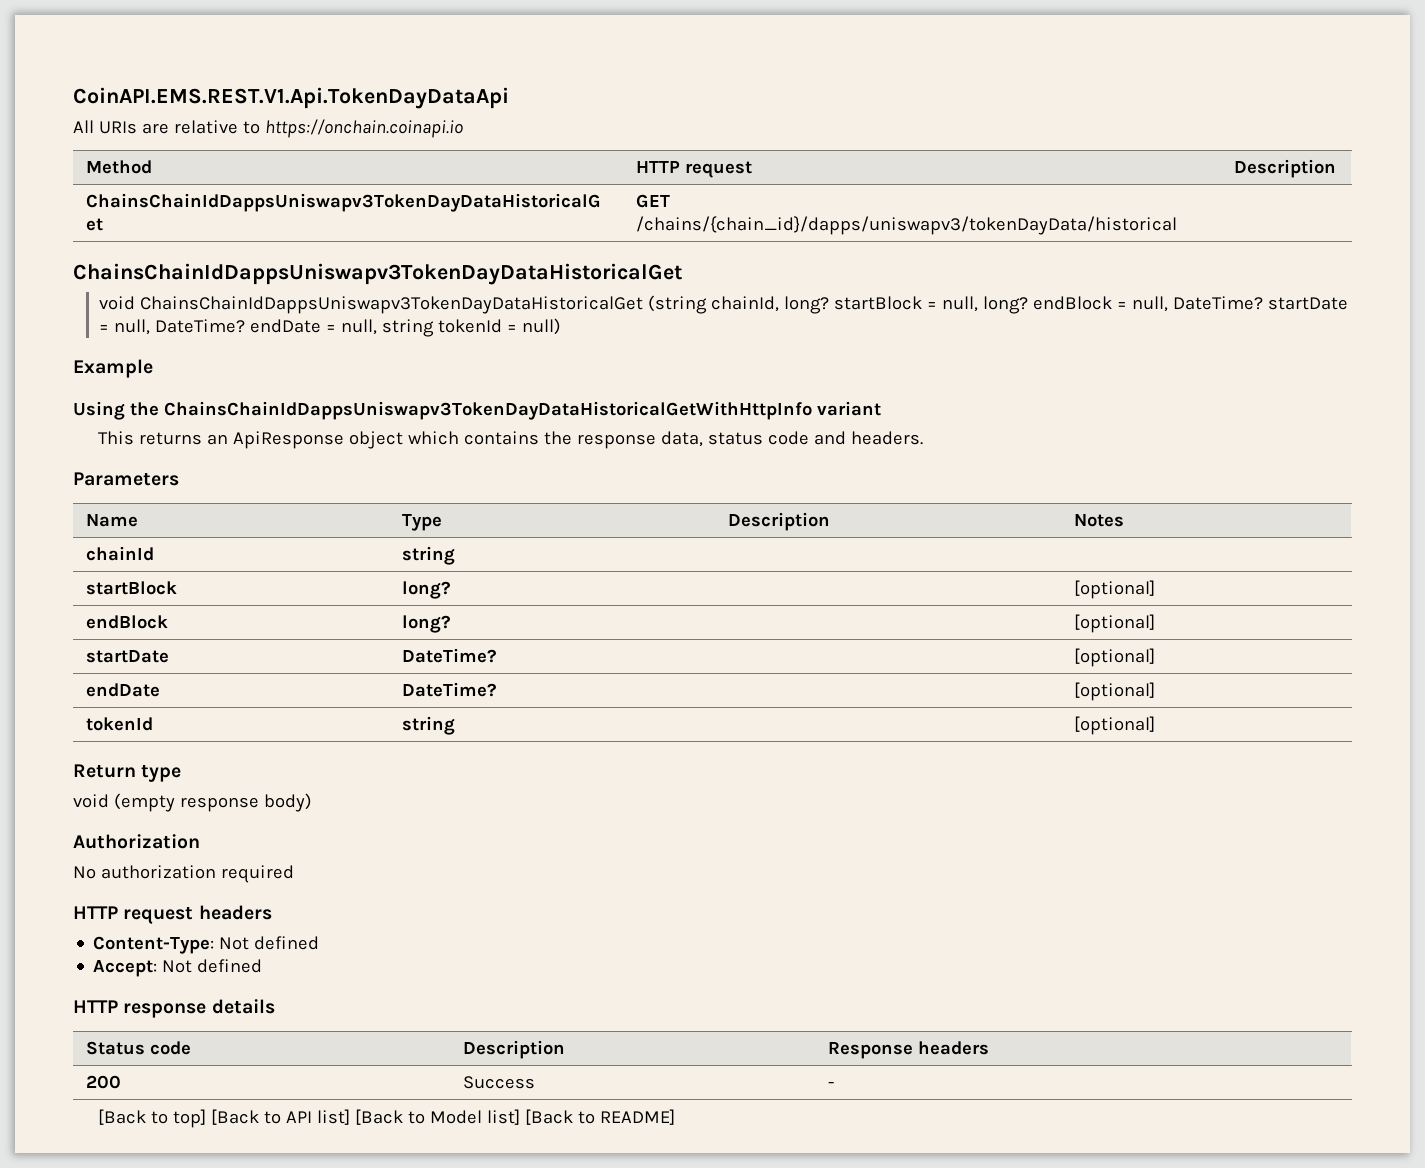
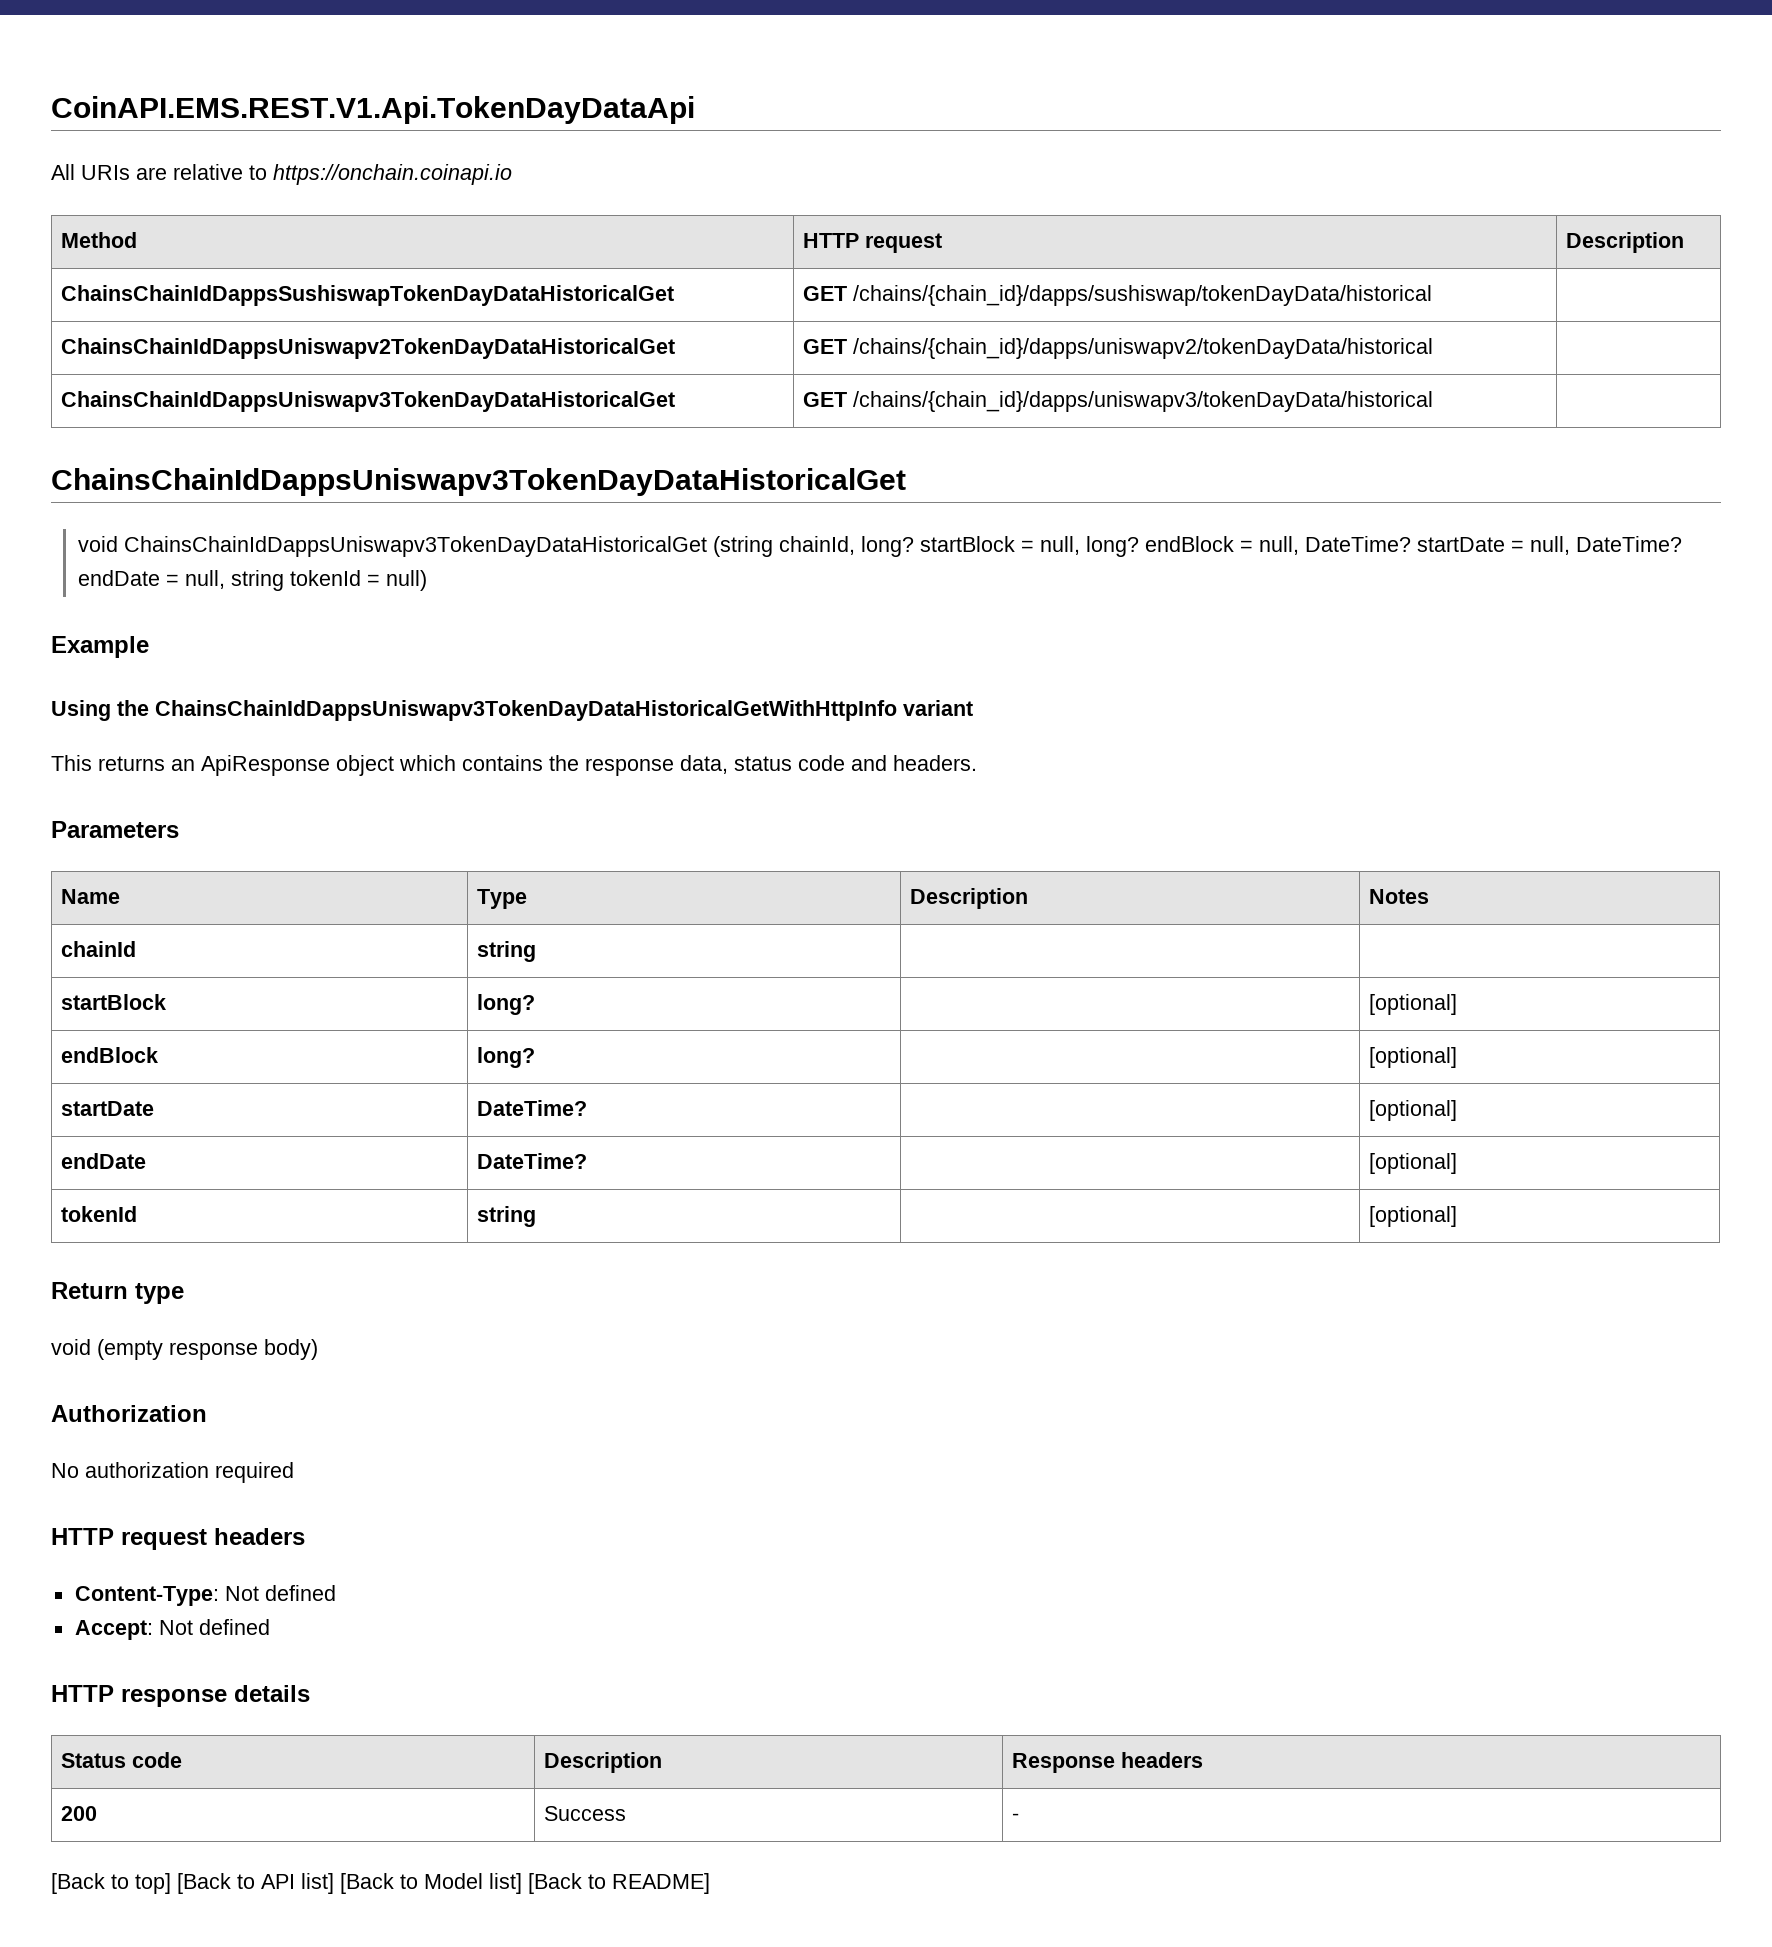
(1337, 168) none -> [61,285,675,306] [803,285,1433,306] [61,338,676,359] [803,338,1434,359] // ChainsChainIdDappsSushiswapTokenDayDataHistoricalGet | GET /chains/{chain_id}/dapps/sushiswap/tokenDayData/historical | // ChainsChainIdDappsUniswapv2TokenDayDataHistoricalGet | GET /chains/{chain_id}/dapps/uniswapv2/tokenDayData/historical |

